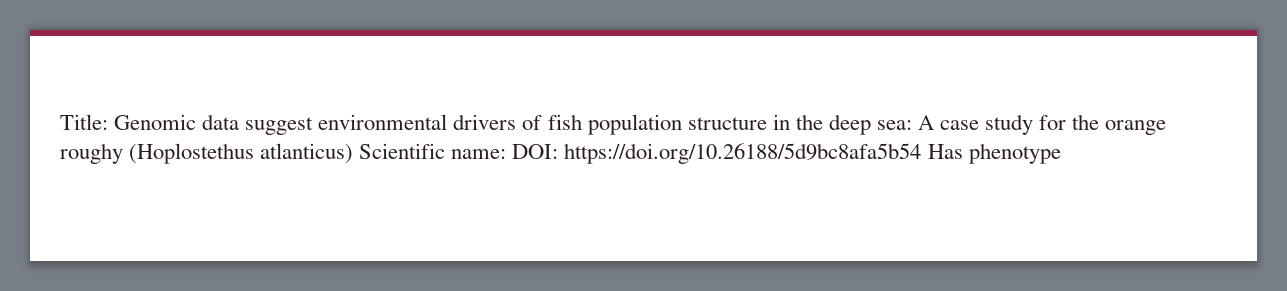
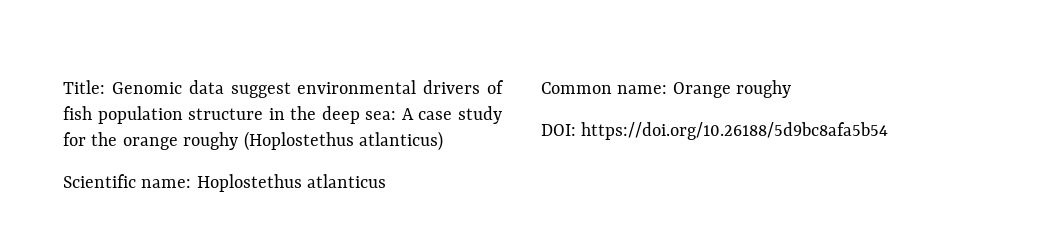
(354, 153) none -> (443, 141) //
[512,143,1061,164] DOI: https://doi.org/10.26188/5d9bc8afa5b54 Has phenotype -> [196,174,387,192] [541,80,792,98] [541,122,889,140] Hoplostethus atlanticus // Common name: Orange roughy // DOI: https://doi.org/10.26188/5d9bc8afa5b54

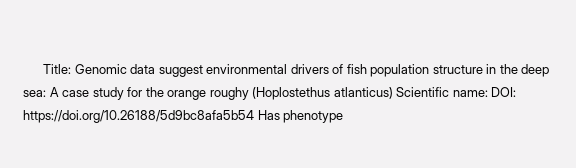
(443, 141) // -> (393, 93) none
[196,174,387,192] [541,80,792,98] [541,122,889,140] Hoplostethus atlanticus // Common name: Orange roughy // DOI: https://doi.org/10.26188/5d9bc8afa5b54 -> [491,87,517,97] [23,110,344,123] DOI: https://doi.org/10.26188/5d9bc8afa5b54 Has phenotype

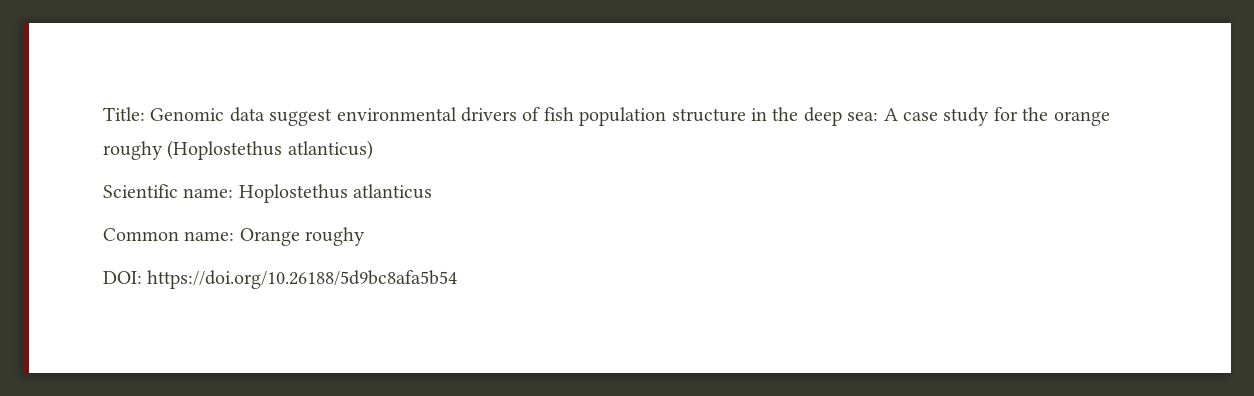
(393, 93) none -> (373, 150) //
[491,87,517,97] [23,110,344,123] DOI: https://doi.org/10.26188/5d9bc8afa5b54 Has phenotype -> [238,184,433,203] [103,227,366,246] [103,270,458,289] Hoplostethus atlanticus // Common name: Orange roughy // DOI: https://doi.org/10.26188/5d9bc8afa5b54

